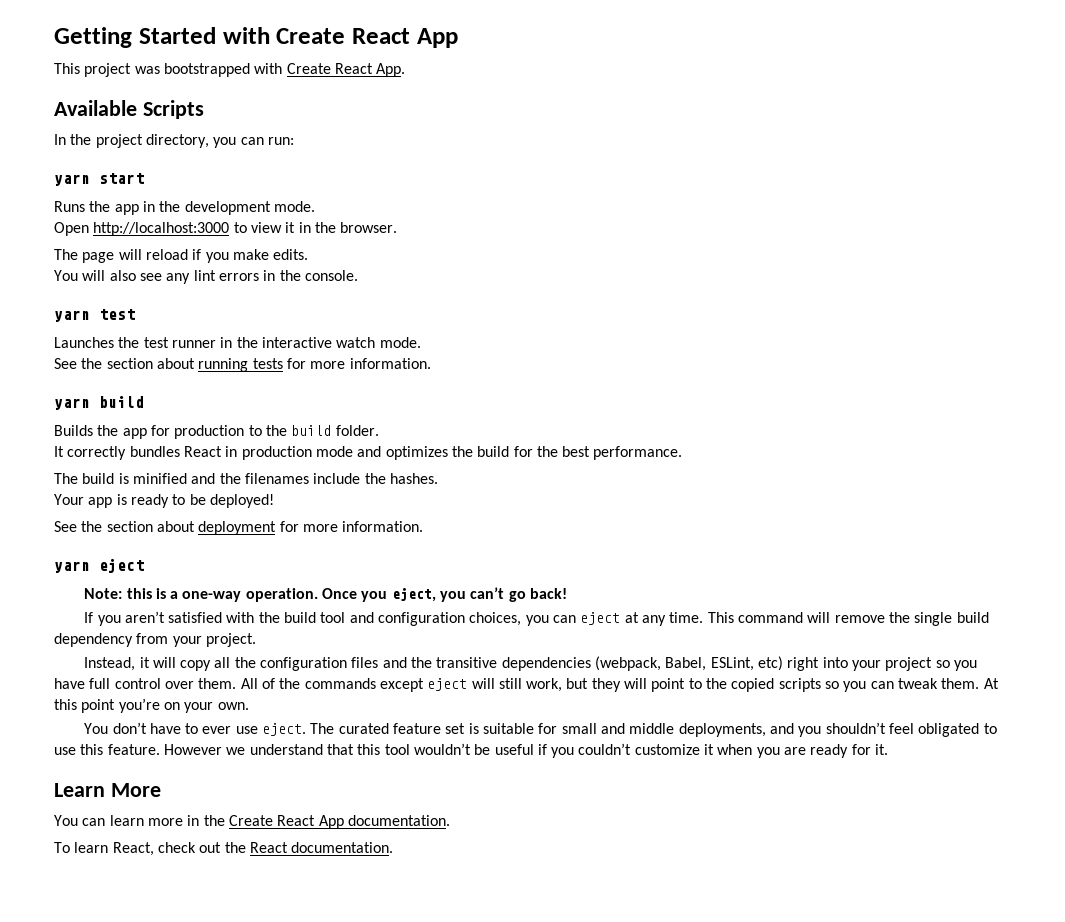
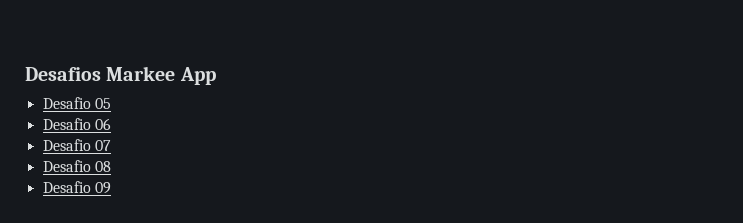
[54,27,458,48] [54,63,406,77] [54,100,204,119] [54,134,294,148] [54,173,144,186] [54,201,315,215] [54,222,398,236] [54,249,309,263] [54,270,358,284] [54,309,135,322] [54,337,421,348] [54,358,431,372] [54,396,144,410] [54,425,379,439] [54,446,683,460] [54,473,438,484] [54,494,274,508] [54,521,424,535] [54,558,144,573] [84,587,568,602] [84,611,989,626] [54,633,256,647] [84,656,977,671] [54,678,999,692] [54,698,249,713] [84,722,997,737] [54,743,889,758] [54,783,161,797] [54,815,450,829] [54,842,394,856] Getting Started with Create React App // This project was bootstrapped with Create React App. // Available Scripts // In the project directory, you can run: // yarn start // Runs the app in the development mode. // Open http://localhost:3000 to view it in the browser. // The page will reload if you make edits. // You will also see any lint errors in the console. // yarn test // Launches the test runner in the interactive watch mode. // See the section about running tests for more information. // yarn build // Builds the app for production to the build folder. // It correctly bundles React in production mode and optimizes the build for the best performance. // The build is minified and the filenames include the hashes. // Your app is ready to be deployed! // See the section about deployment for more information. // yarn eject // Note: this is a one-way operation. Once you eject, you can’t go back! // If you aren’t satisfied with the build tool and configuration choices, you can eject at any time. This command will remove the single build dependency from your project. // Instead, it will copy all the configuration files and the transitive dependencies (webpack, Babel, ESLint, etc) right into your project so you have full control over them. All of the commands except eject will still work, but they will point to the copied scripts so you can tweak them. At this point you’re on your own. // You don’t have to ever use eject. The curated feature set is suitable for small and middle deployments, and you shouldn’t feel obligated to use this feature. However we understand that this tool wouldn’t be useful if you couldn’t customize it when you are ready for it. // Learn More // You can learn more in the Create React App documentation. // To learn React, check out the React documentation. -> [25,66,216,85] [42,97,111,109] [42,118,111,130] [42,139,111,151] [42,160,111,172] [42,181,111,194] Desafios Markee App // Desafio 05 // Desafio 06 // Desafio 07 // Desafio 08 // Desafio 09

